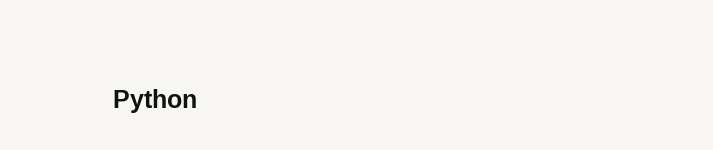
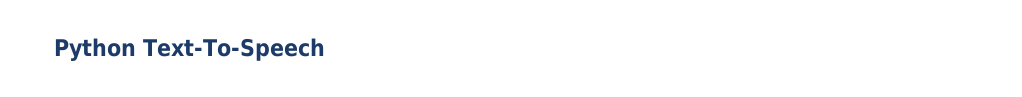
(197, 101) none -> [143,38,325,61] Text-To-Speech

